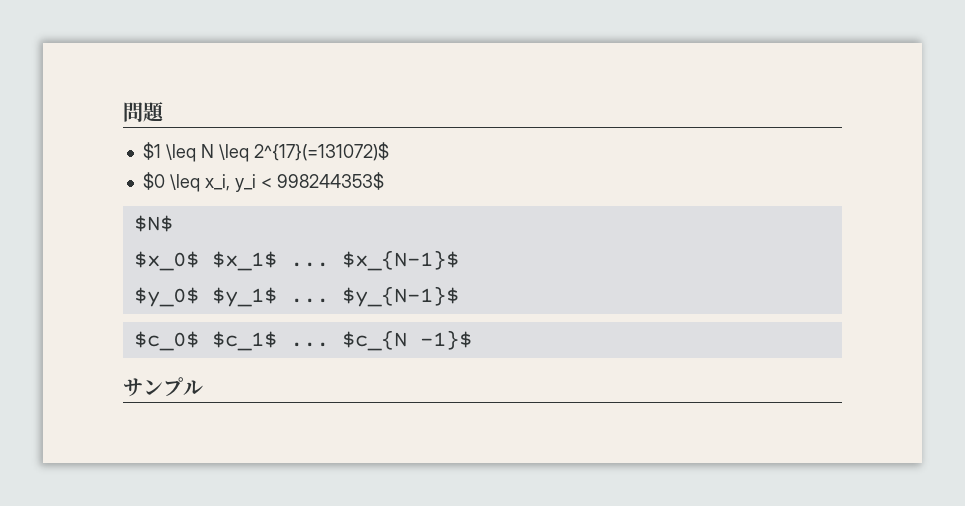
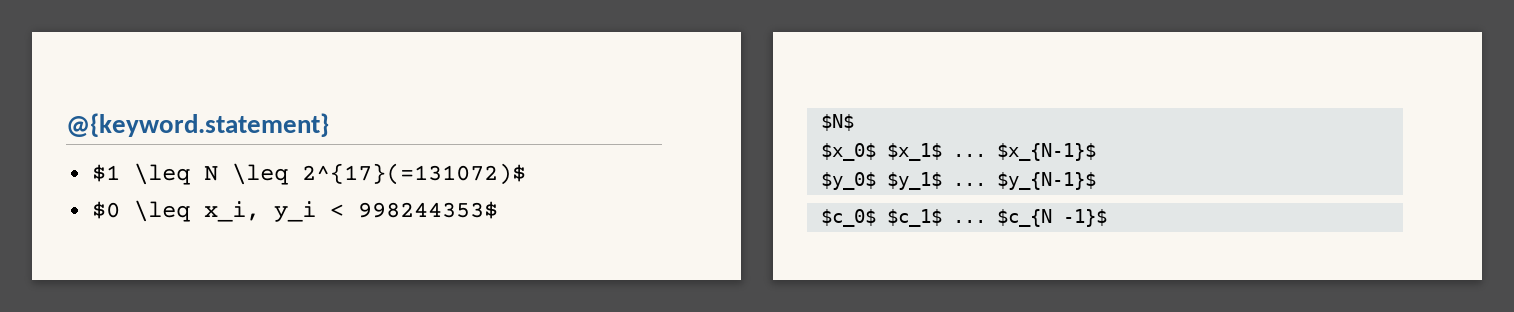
[123,102,165,122] 問題 -> [66,113,329,137] @{keyword.statement}
[123,377,203,397] // サンプル -> (1108, 218) none

